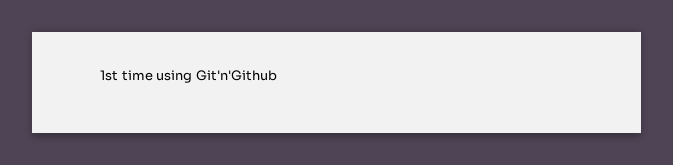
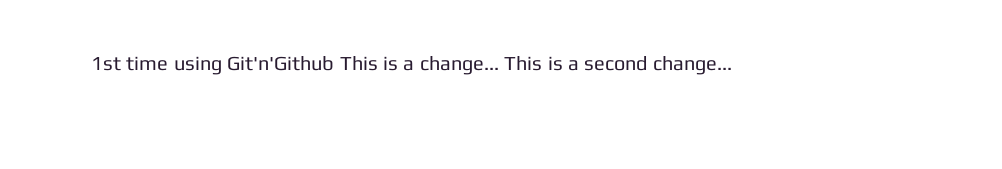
(277, 75) none -> [339,56,732,75] This is a change... This is a second change...

